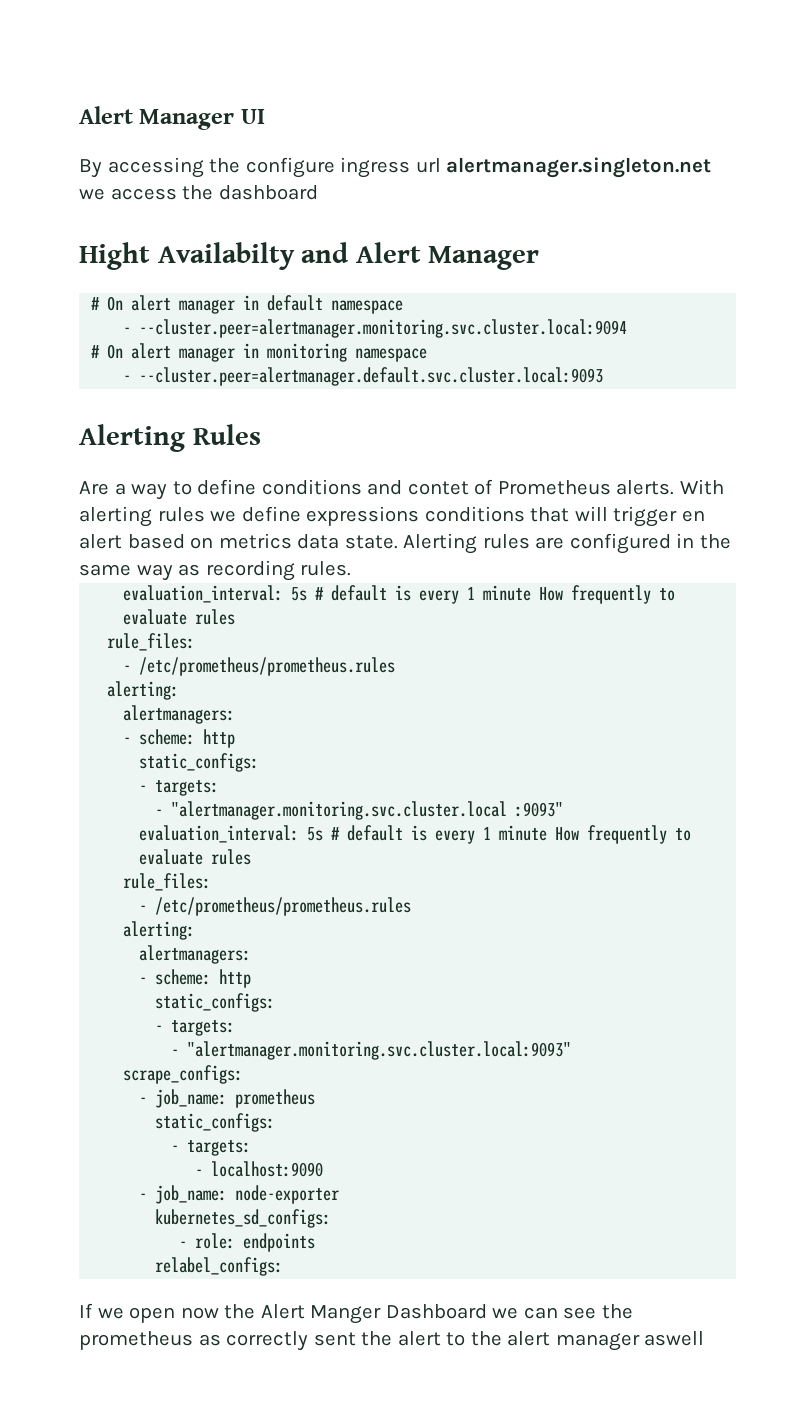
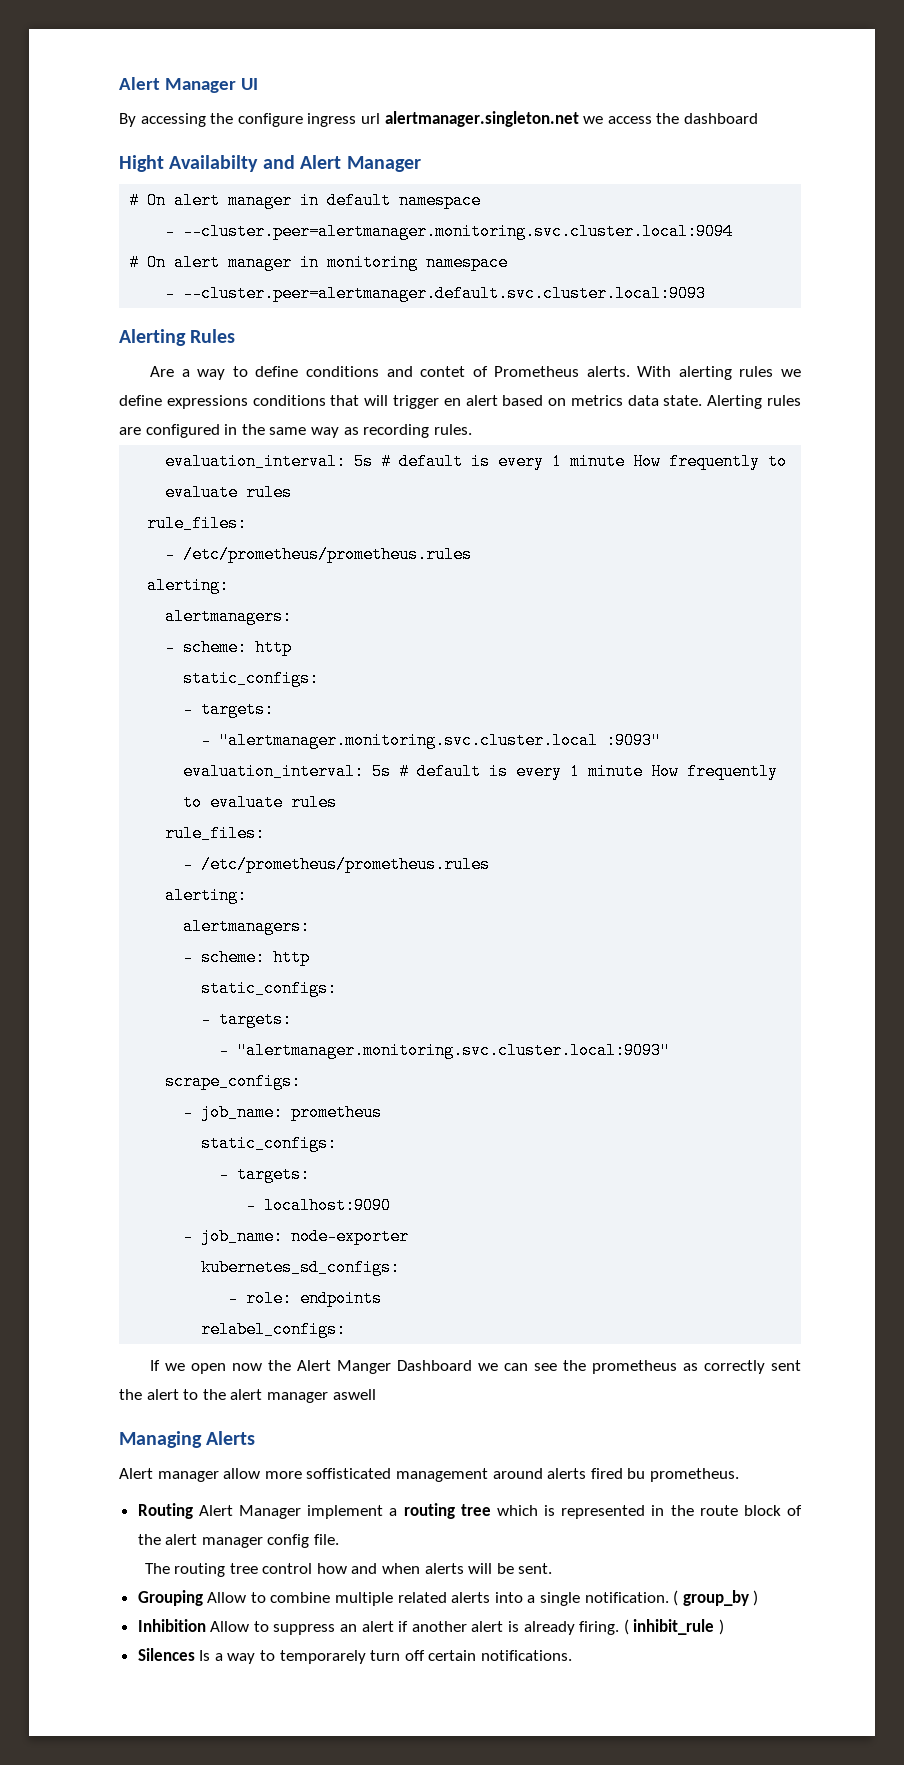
(705, 1338) none -> [119,1431,256,1448] [119,1468,739,1482] [137,1503,802,1519] [137,1534,340,1548] [144,1563,553,1577] [137,1590,759,1606] [137,1619,724,1635] [137,1648,573,1664] // Managing Alerts // Alert manager allow more soffisticated management around alerts fired bu prometheus. // Routing Alert Manager implement a routing tree which is represented in the route block of the alert manager config file. // The routing tree control how and when alerts will be sent. // Grouping Allow to combine multiple related alerts into a single notification. ( group_by ) // Inhibition Allow to suppress an alert if another alert is already firing. ( inhibit_rule ) // Silences Is a way to temporarely turn off certain notifications.

